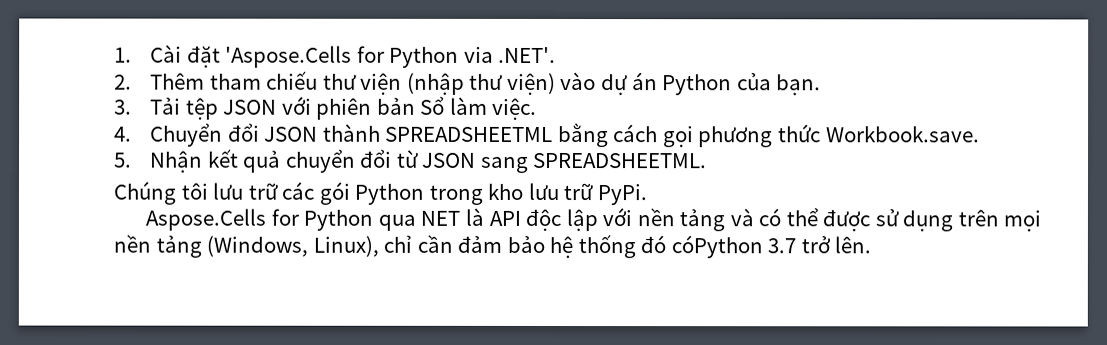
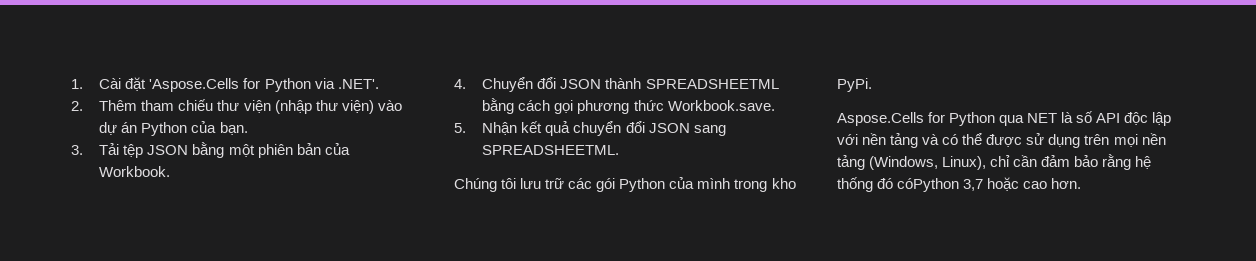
[281,96,538,120] với phiên bản Sổ làm việc. -> [192,142,350,158] [99,166,171,177] bằng một phiên bản của Workbook.
[396,149,419,168] từ -> (645, 127) none
[428,182,594,205] trong kho lưu trữ -> [669,177,796,192] của mình trong kho
(484, 216) none -> [1076,111,1094,123] số
(545, 244) none -> [1102,154,1132,170] rằng
[767,235,872,254] 3.7 trở lên. -> [963,177,1082,191] 3,7 hoặc cao hơn.

